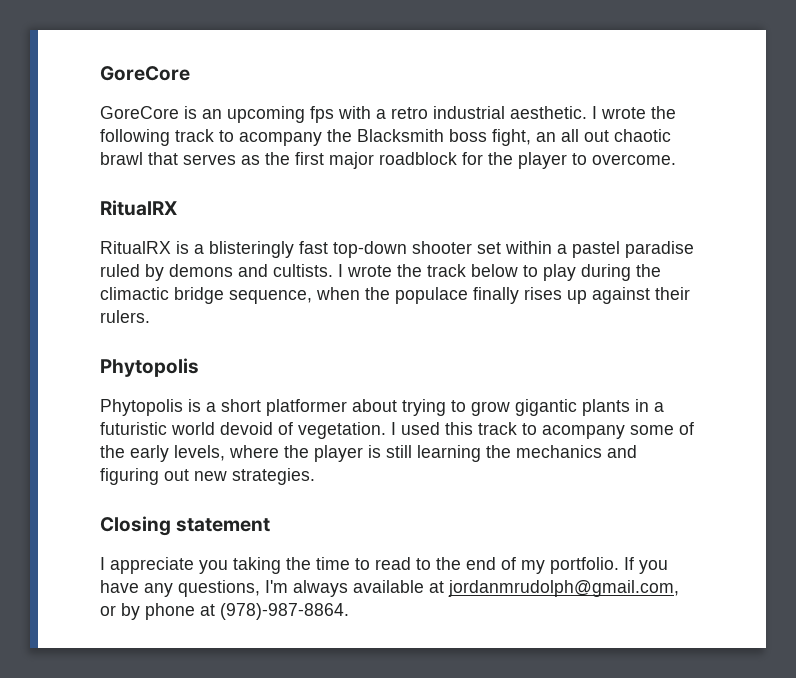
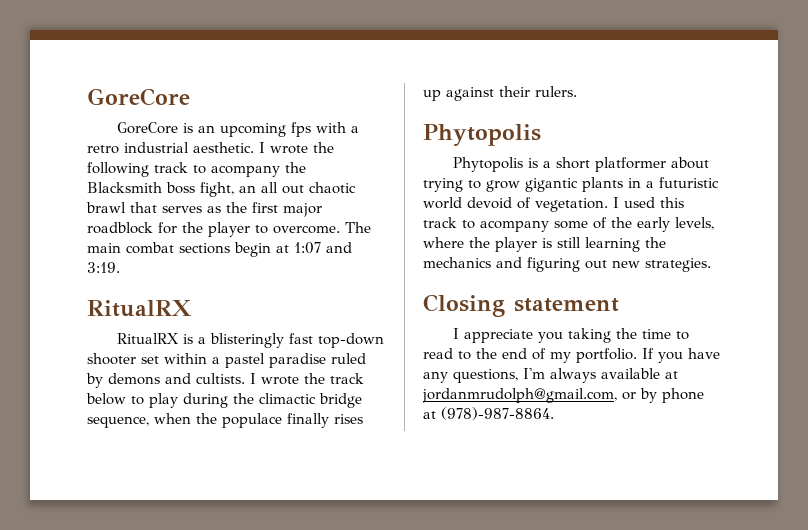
(676, 159) none -> [345,222,371,233] [87,242,352,257] [87,262,120,273] The main combat sections begin at 1:07 and 3:19.

